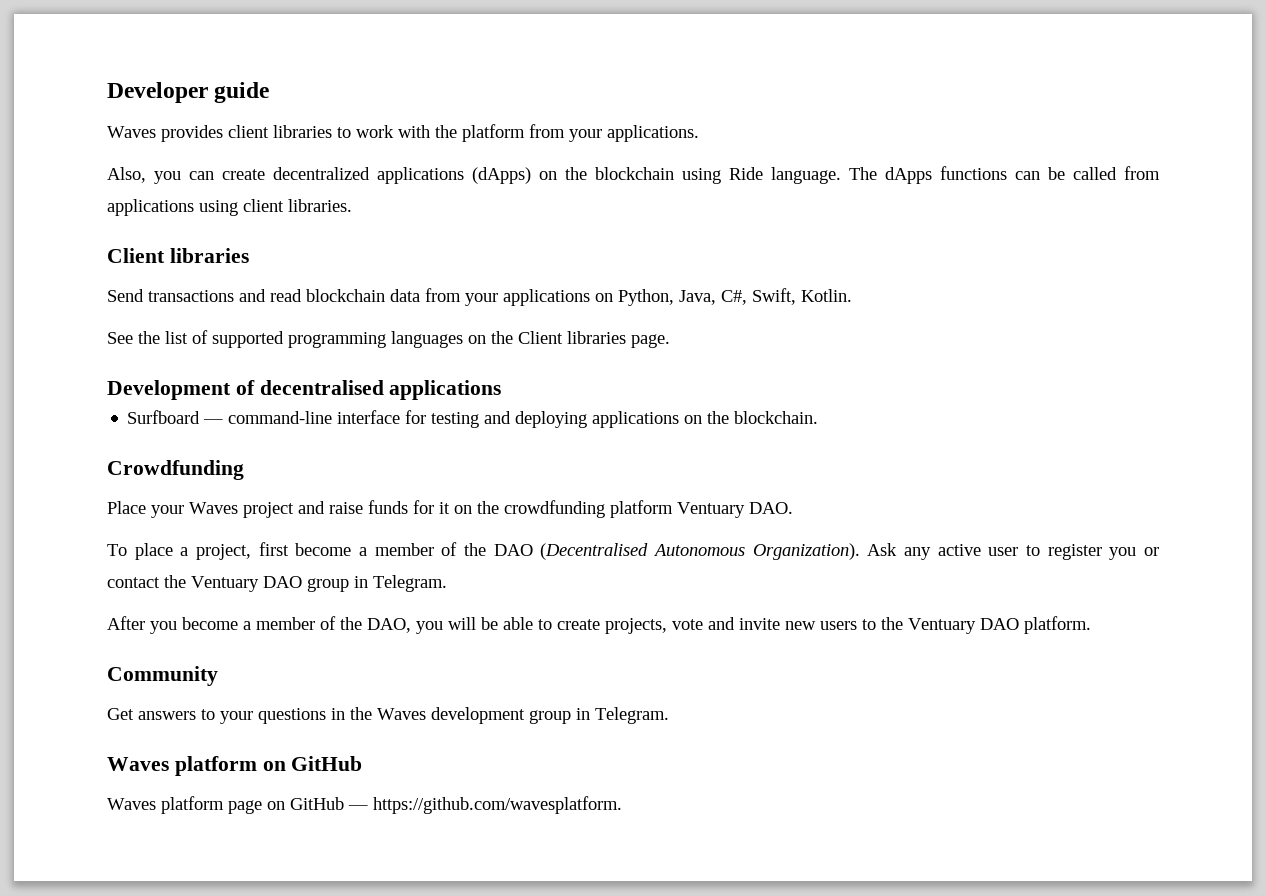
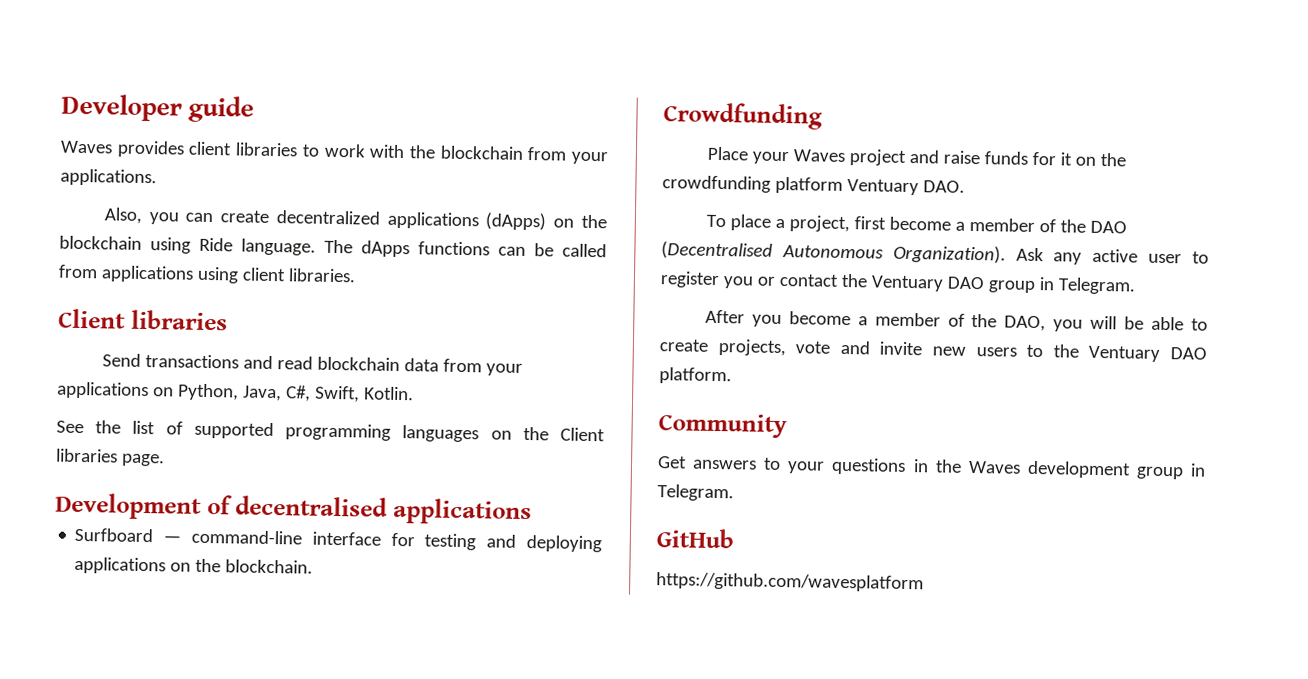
[462,124,525,142] platform -> [439,145,524,160] blockchain
[107,756,363,776] [107,796,622,814] Waves platform on GitHub // Waves platform page on GitHub — https://github.com/wavesplatform. -> [656,528,735,549] [656,572,924,593] GitHub // https://github.com/wavesplatform

